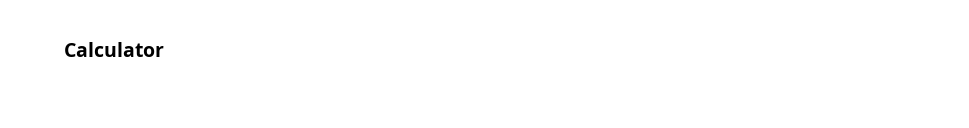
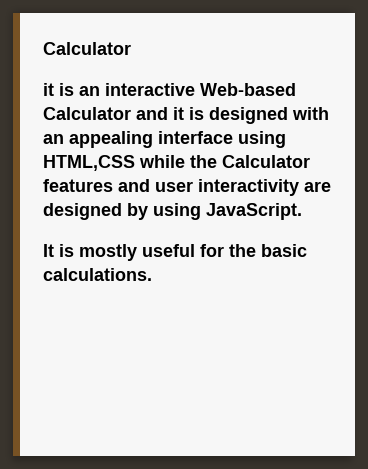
[64,42,164,57] Calculator -> [43,42,131,55] [43,83,296,96] [43,107,329,124] [43,131,286,148] [43,155,310,171] [43,179,331,196] [43,203,302,220] [43,244,307,261] [43,268,152,281] Calculator // it is an interactive Web-based Calculator and it is designed with an appealing interface using HTML,CSS while the Calculator features and user interactivity are designed by using JavaScript. // It is mostly useful for the basic calculations.

